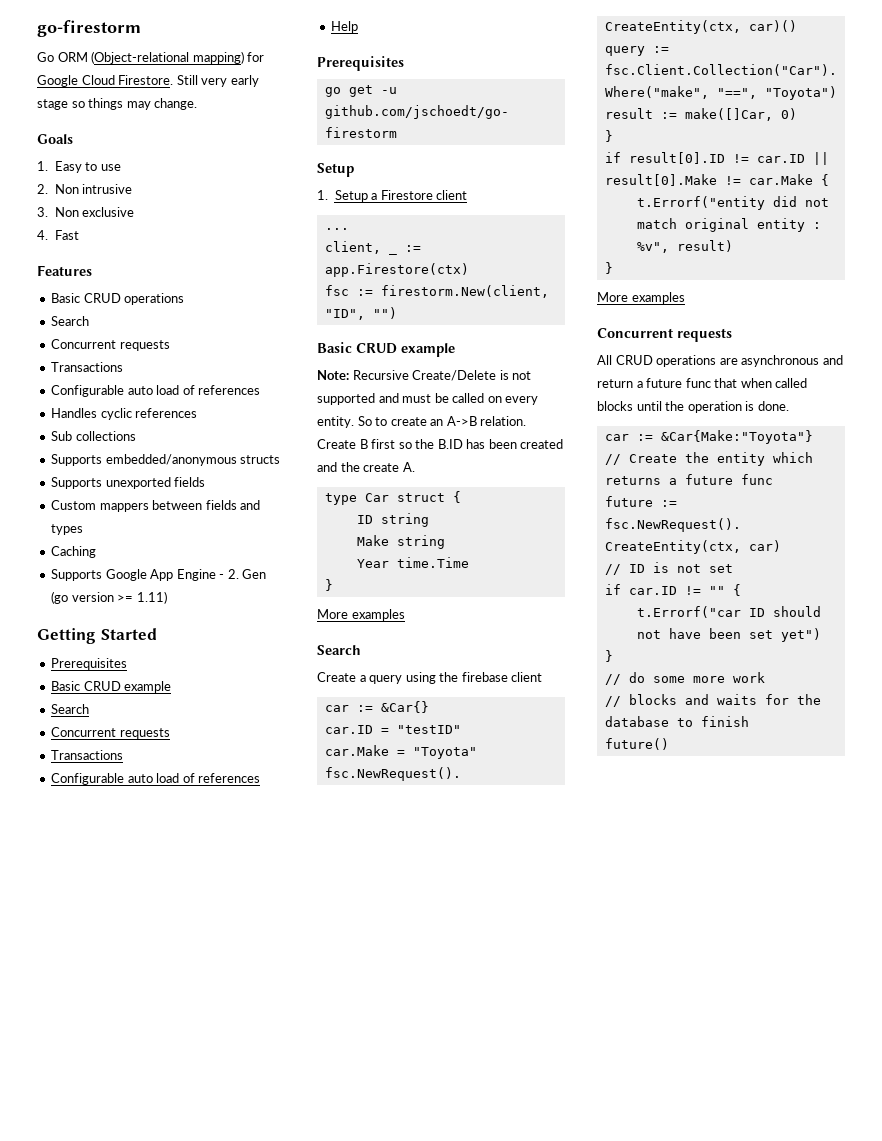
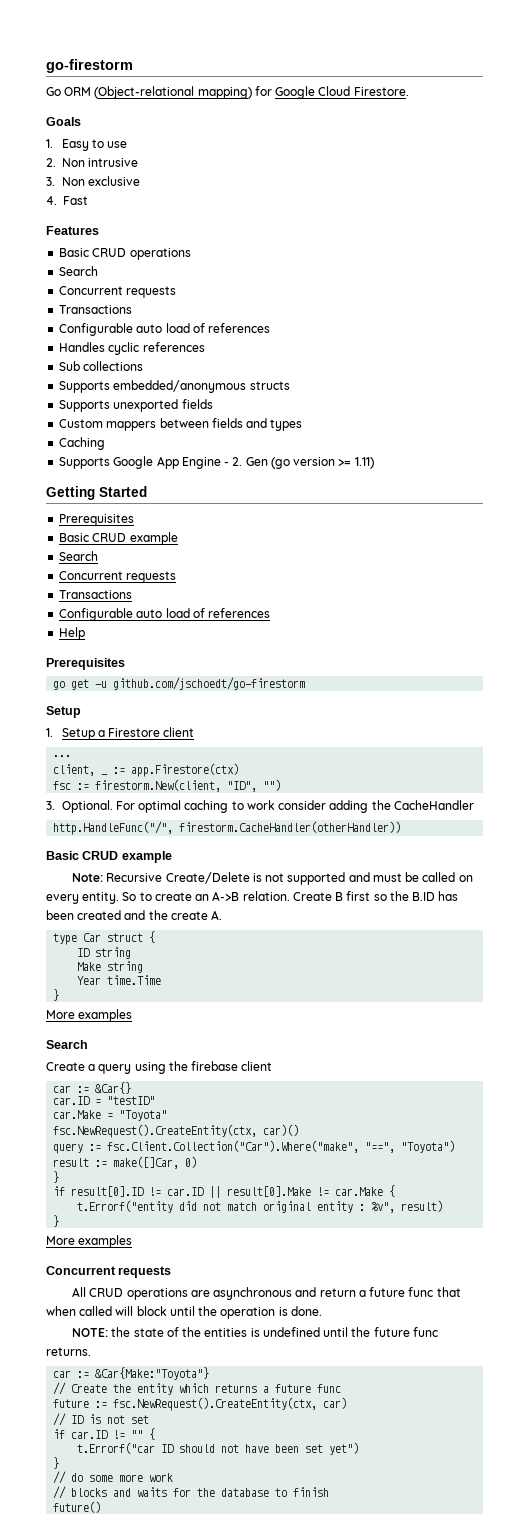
[176,75,259,87] [37,98,198,110] Still very early stage so things may change. -> (409, 91) none
(397, 313) none -> [46,800,474,813] [53,821,402,835] // 3. Optional. For optimal caching to work consider adding the CacheHandler // http.HandleFunc("/", firestorm.CacheHandler(otherHandler))
[597,401,633,411] blocks -> [115,1306,167,1316] will block
(789, 406) none -> [72,1327,438,1337] [46,1347,91,1356] // NOTE: the state of the entities is undefined until the future func returns.

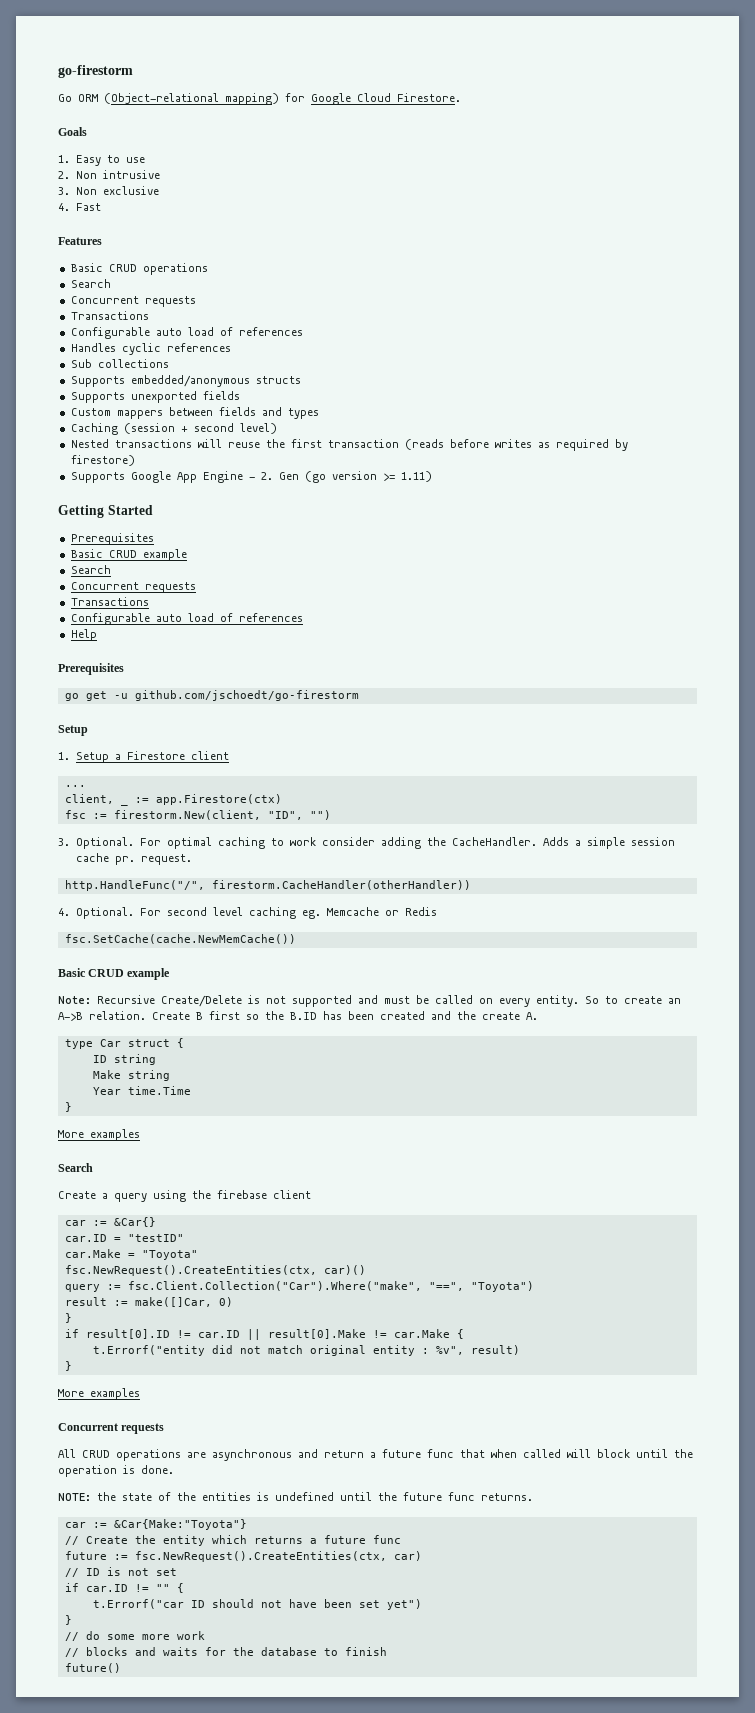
(106, 443) none -> [123,423,277,434] [70,439,628,451] [70,455,135,466] (session + second level) // Nested transactions will reuse the first transaction (reads before writes as required by firestore)
[393,800,474,810] [53,821,402,835] CacheHandler // http.HandleFunc("/", firestorm.CacheHandler(otherHandler)) -> [451,837,675,849] [75,853,192,865] [64,880,471,891] [58,907,437,919] [64,934,296,944] CacheHandler. Adds a simple session cache pr. request. // http.HandleFunc("/", firestorm.CacheHandler(otherHandler)) // 4. Optional. For second level caching eg. Memcache or Redis // fsc.SetCache(cache.NewMemCache())
[53,1124,258,1138] fsc.NewRequest().CreateEntity(ctx, -> [64,1265,317,1276] fsc.NewRequest().CreateEntities(ctx,
[113,1397,318,1411] fsc.NewRequest().CreateEntity(ctx, -> [134,1551,387,1562] fsc.NewRequest().CreateEntities(ctx,

